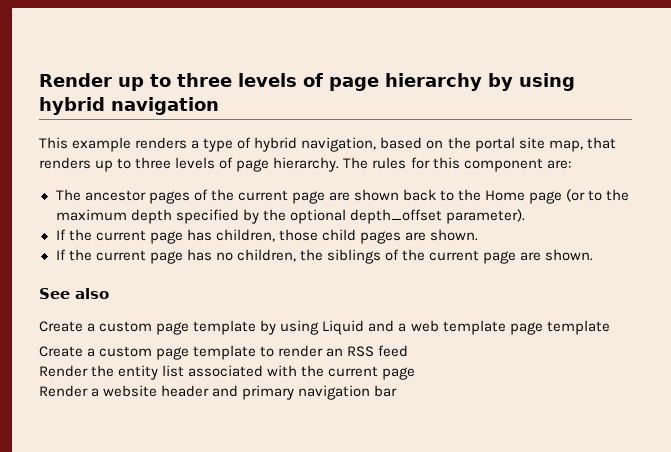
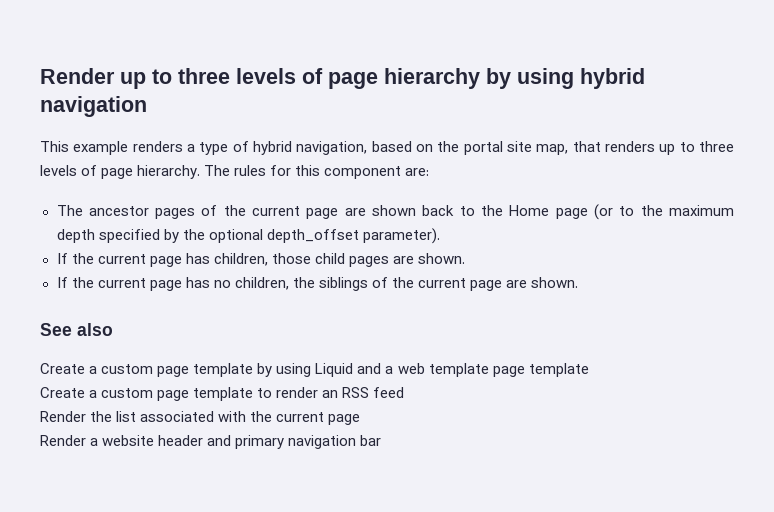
[118,365,159,380] entity -> (113, 416) none

